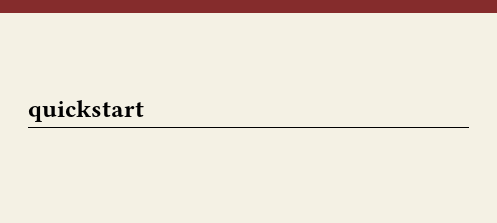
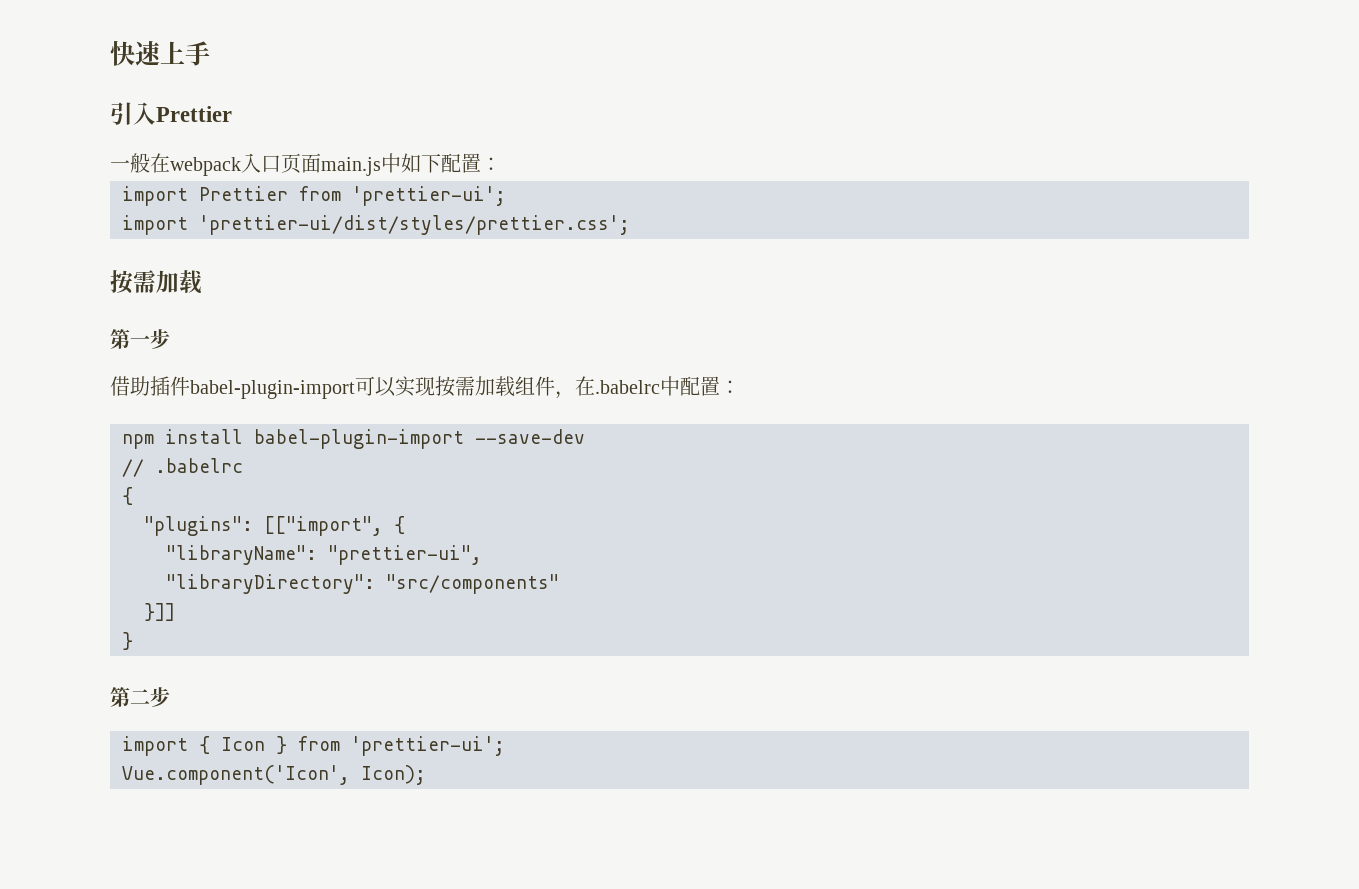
[28,100,144,122] quickstart -> [110,40,210,66] [110,102,232,125] [110,153,501,176] [122,186,506,206] [122,215,630,235] [110,270,202,294] [110,329,170,349] [110,376,740,399] [122,429,585,449] [122,458,243,477] [122,487,133,505] [144,516,405,536] [166,545,482,565] [166,574,559,594] [144,603,175,621] [122,632,133,650] [110,687,170,707] [122,736,505,756] [122,765,426,785] 快速上手 // 引入Prettier // 一般在webpack入口页面main.js中如下配置： // import Prettier from 'prettier-ui'; // import 'prettier-ui/dist/styles/prettier.css'; // 按需加载 // 第一步 // 借助插件babel-plugin-import可以实现按需加载组件，在.babelrc中配置： // npm install babel-plugin-import --save-dev // // .babelrc // { // "plugins": [["import", { // "libraryName": "prettier-ui", // "libraryDirectory": "src/components" // }]] // } // 第二步 // import { Icon } from 'prettier-ui'; // Vue.component('Icon', Icon);

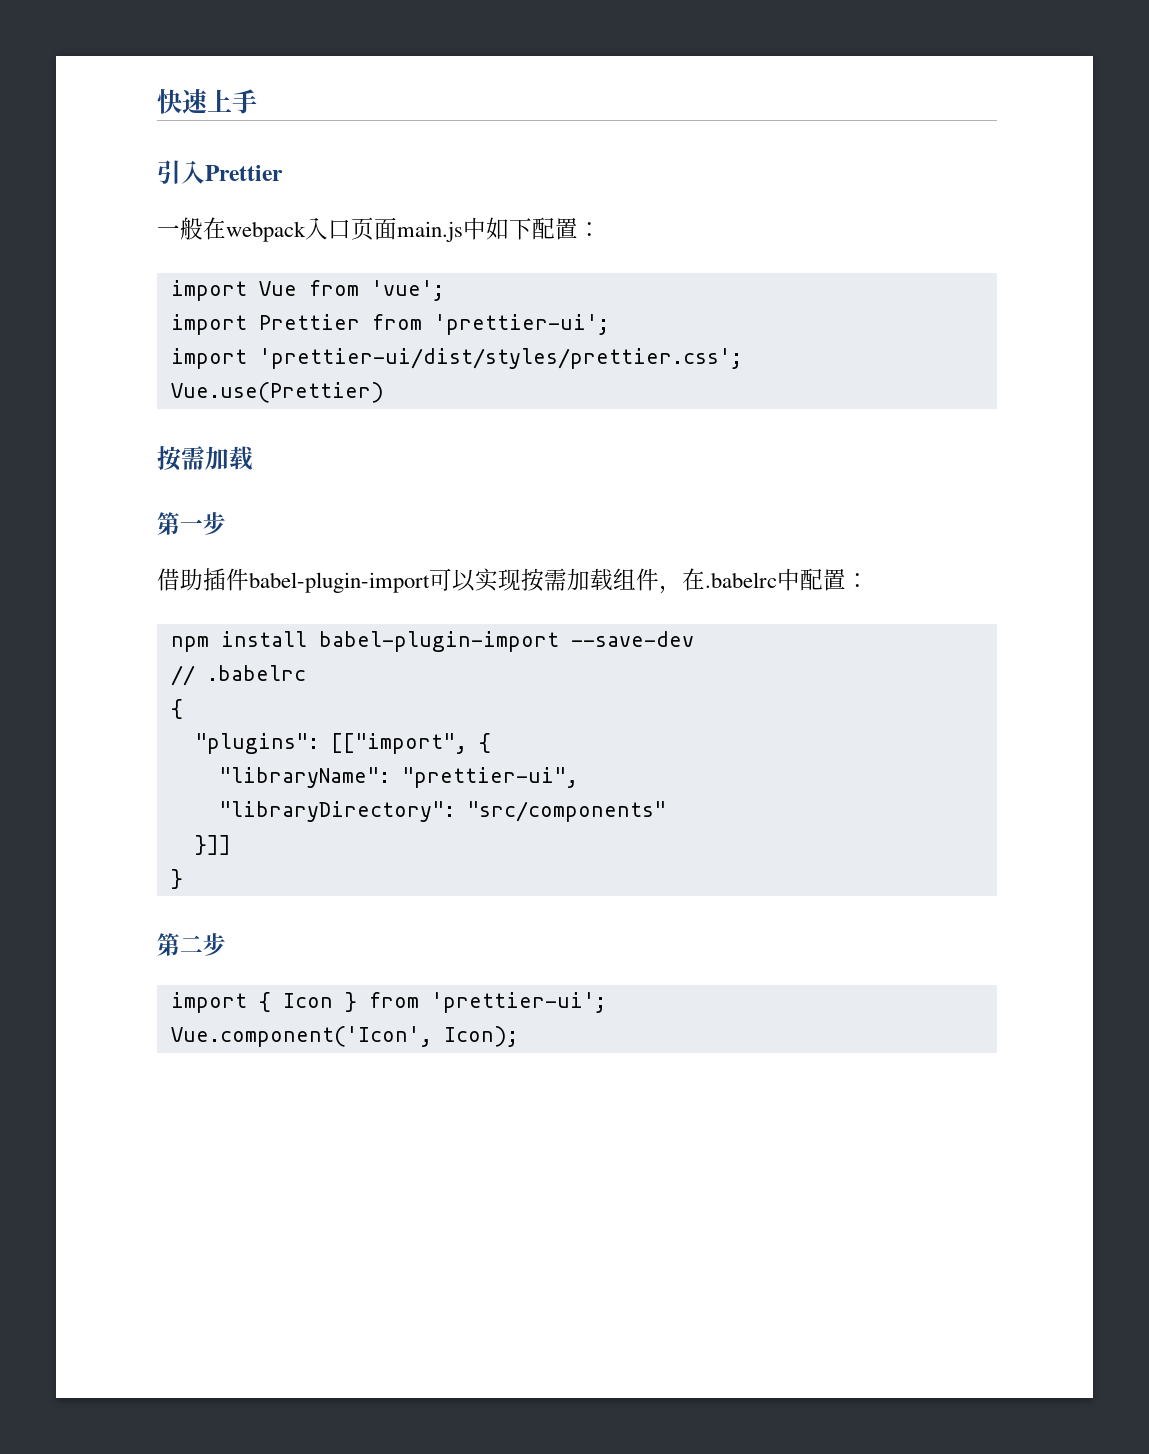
(501, 164) none -> [170,280,444,301] // import Vue from 'vue';
(630, 225) none -> [170,382,384,403] // Vue.use(Prettier)

